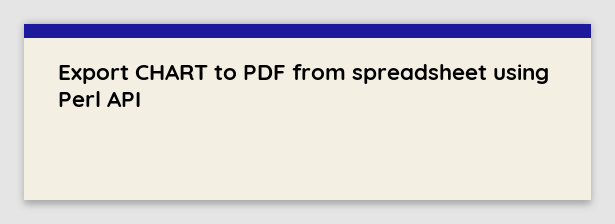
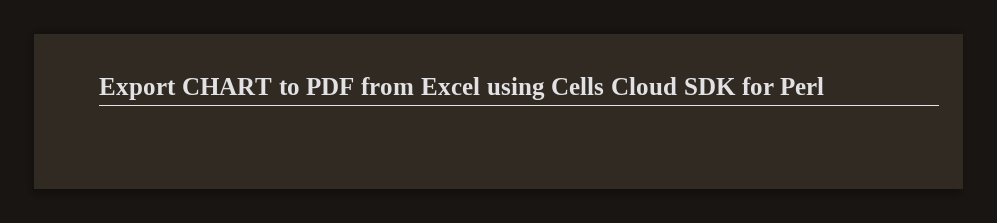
[352,64,550,84] [58,91,142,107] spreadsheet using Perl API -> [420,77,825,100] Excel using Cells Cloud SDK for Perl

